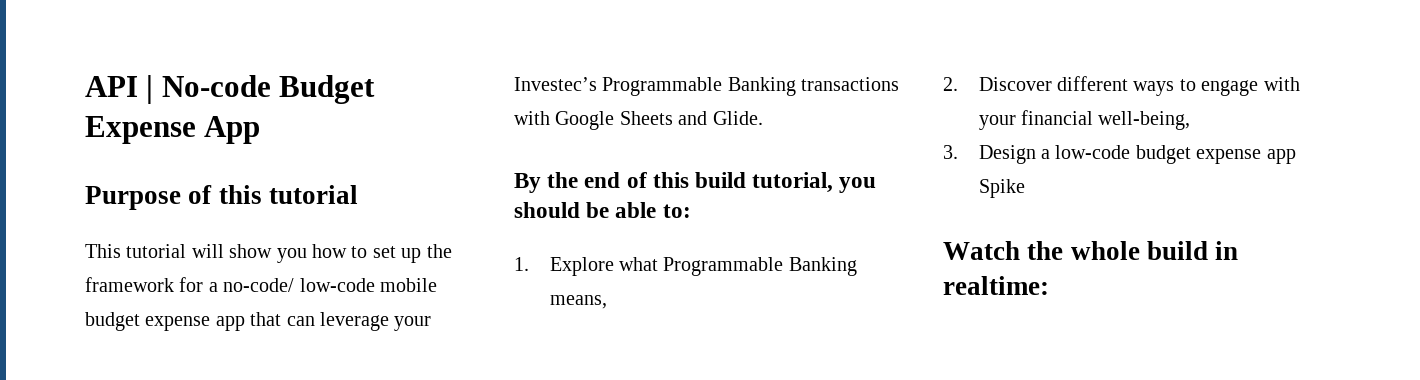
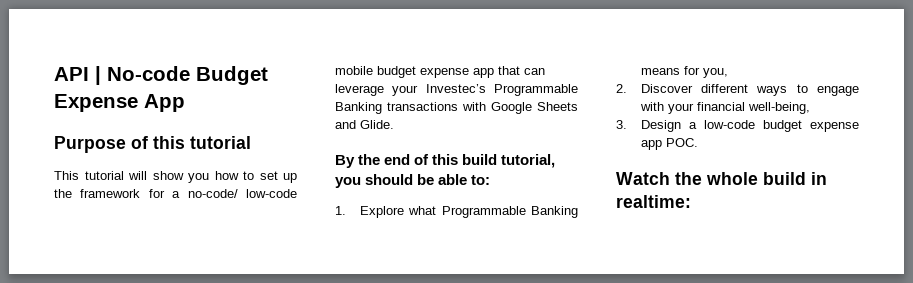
[549,295,607,309] means, -> [640,66,728,78] means for you,
[978,179,1025,198] Spike -> [665,138,698,147] POC.

